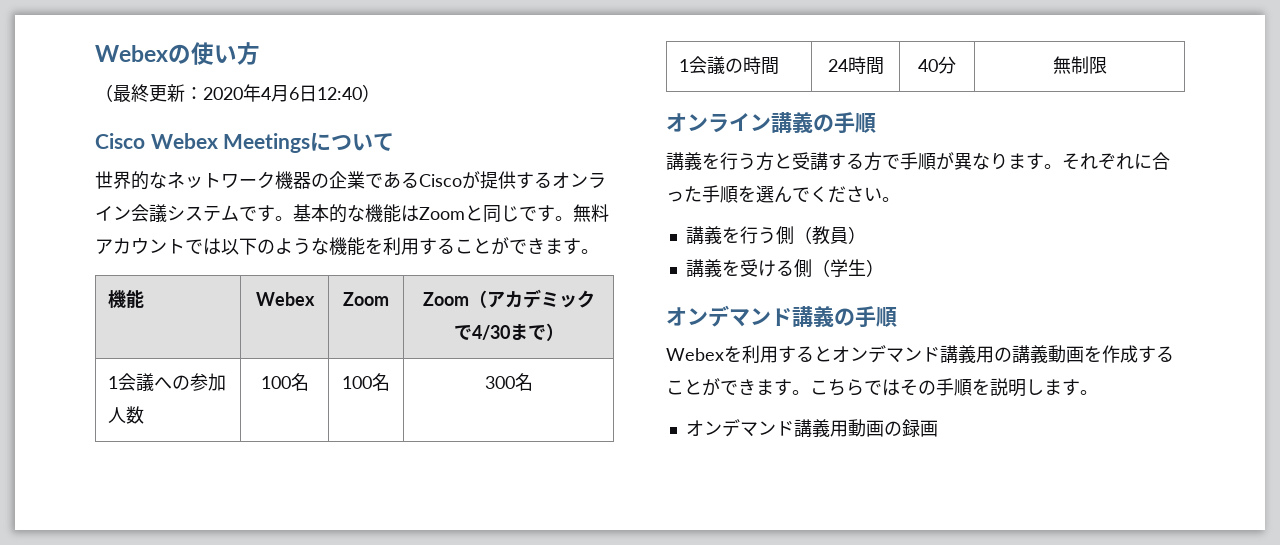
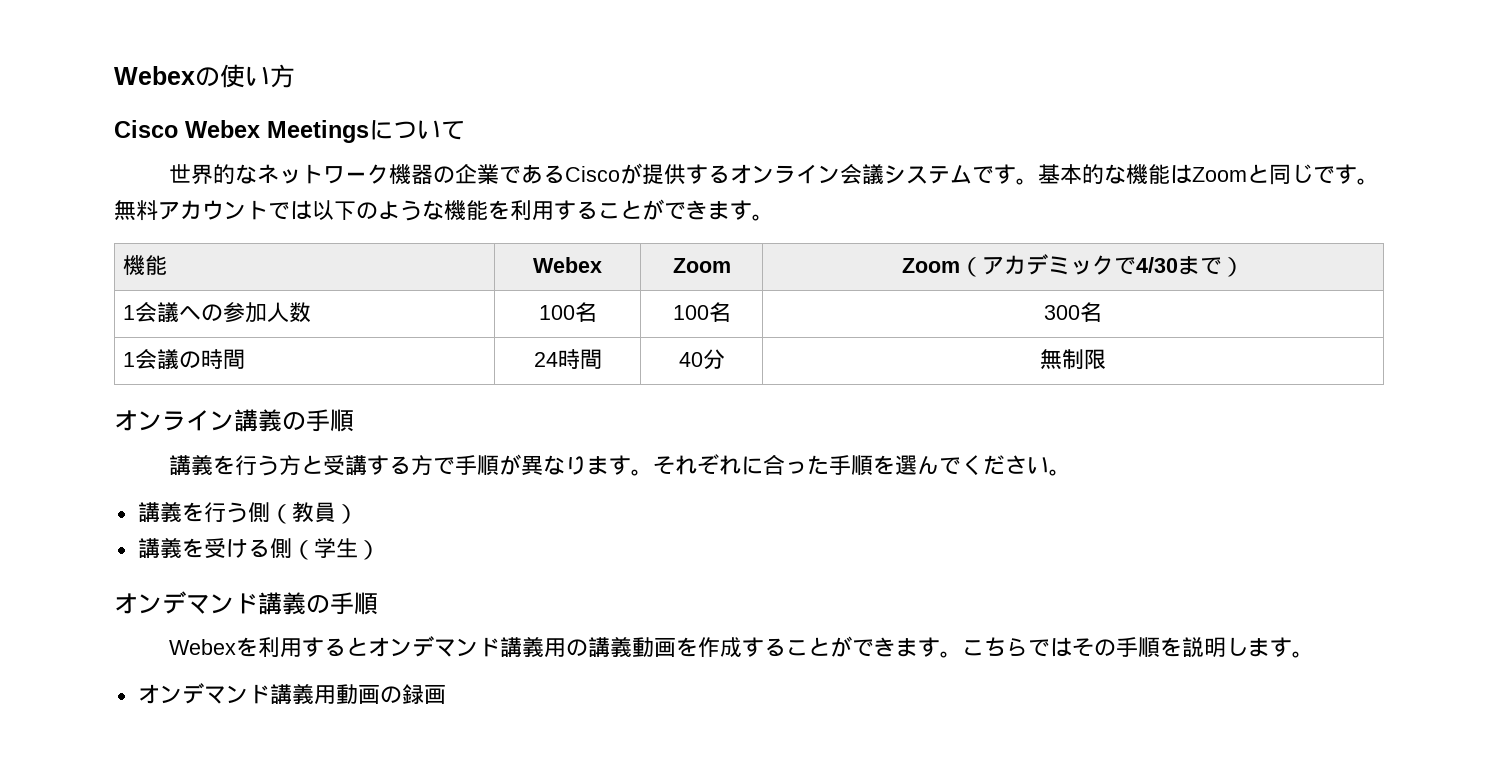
[95,84,380,102] // （最終更新：2020年4月6日12:40） -> (295, 76) none

